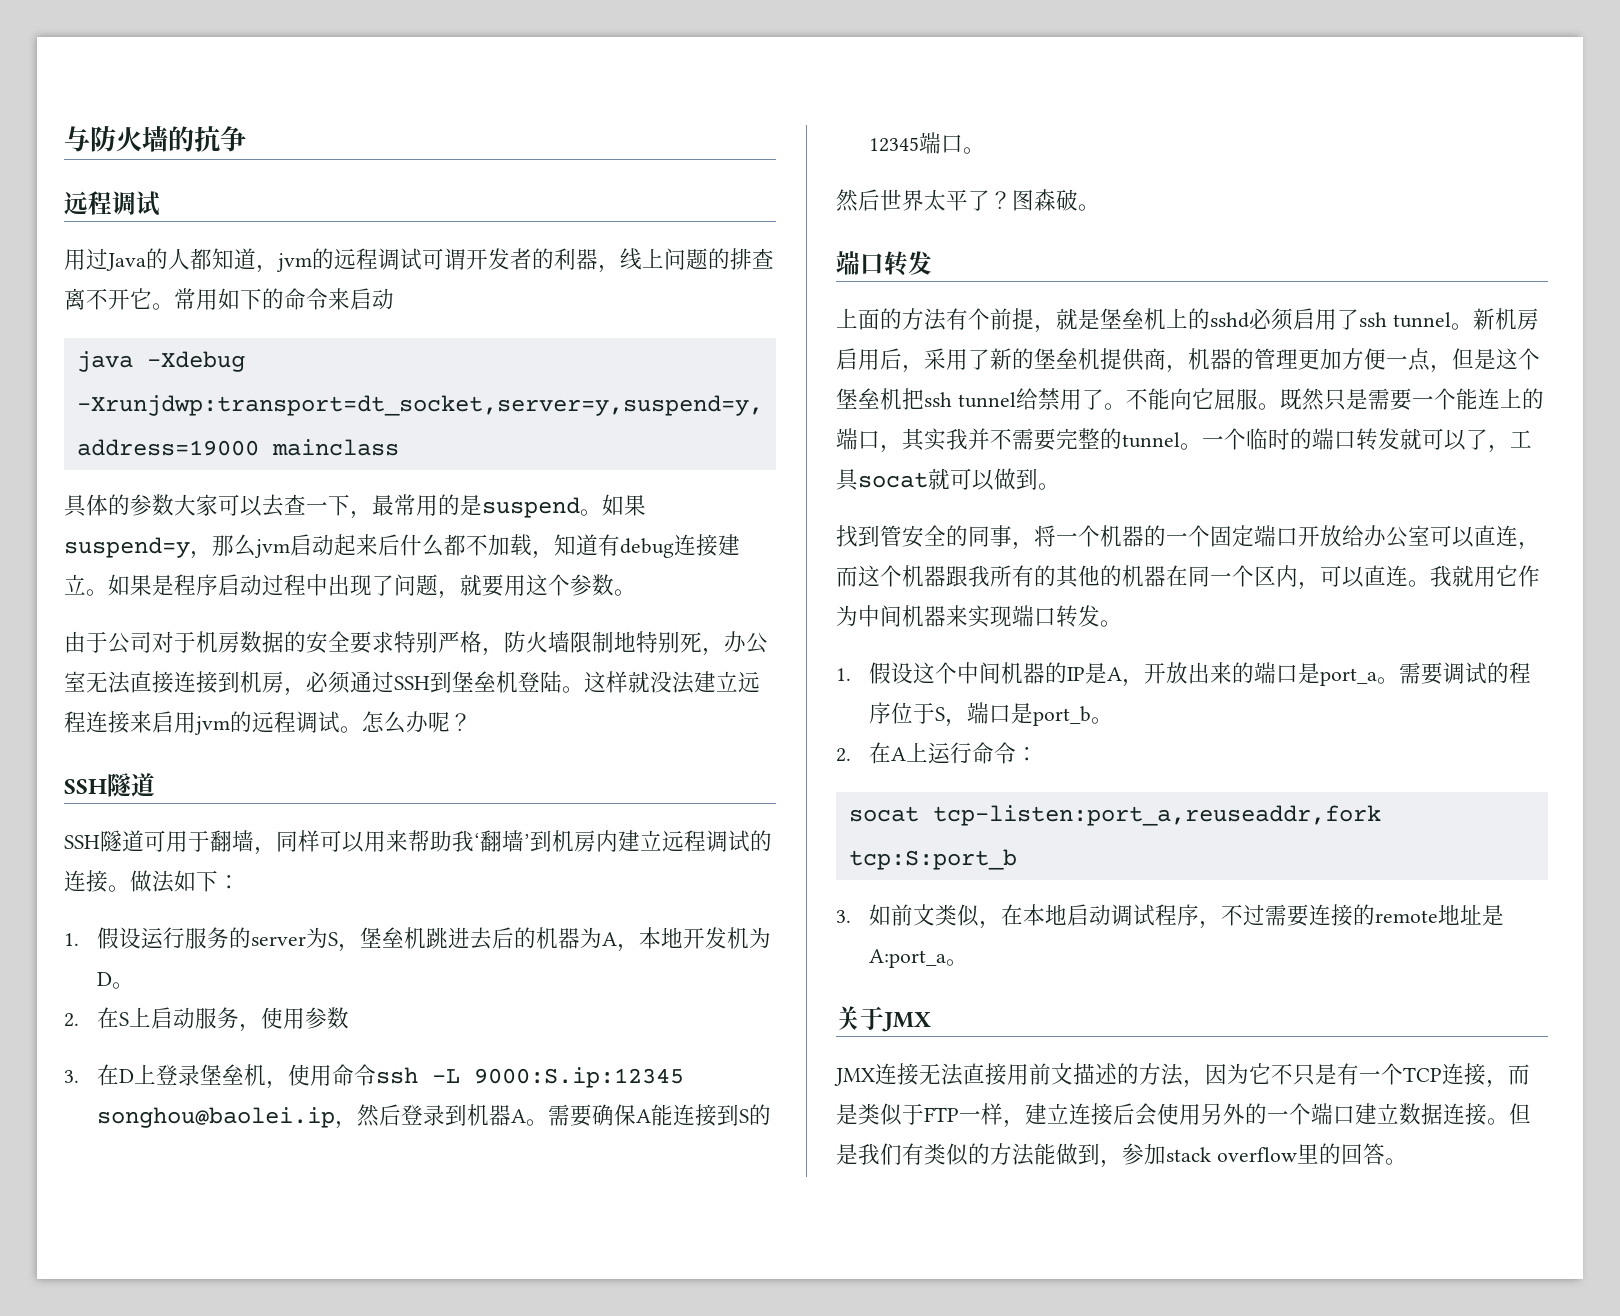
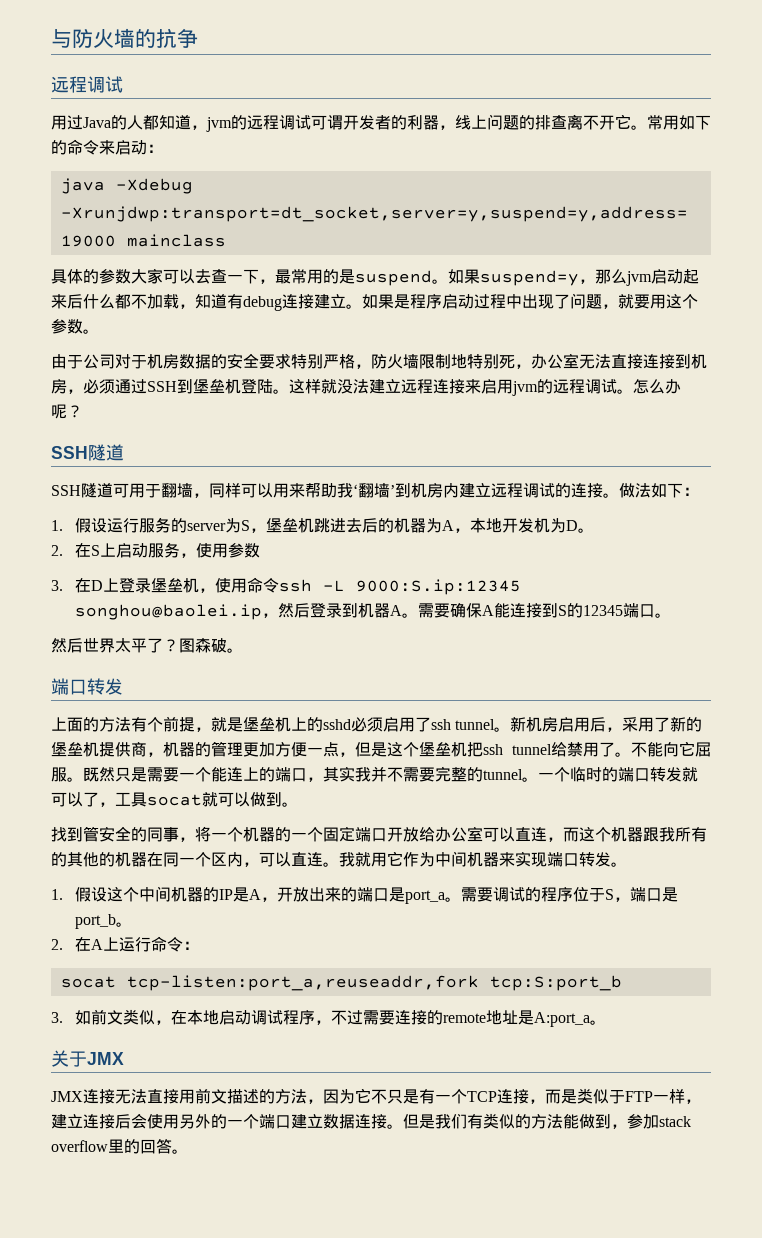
(394, 299) none -> [147,144,163,153] ：

